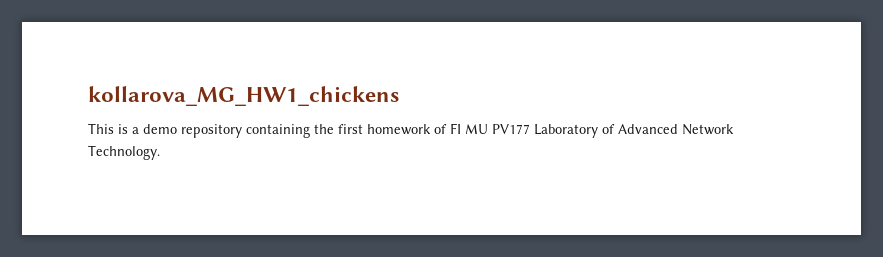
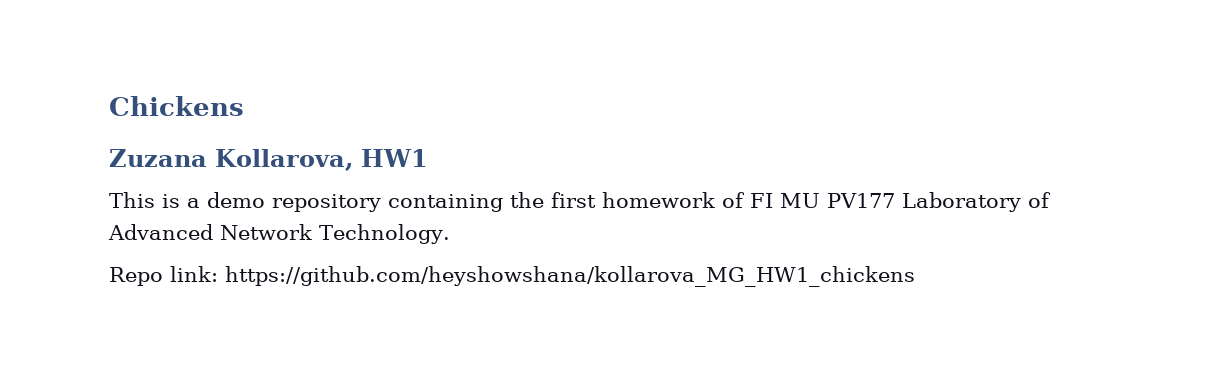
[88,86,399,106] kollarova_MG_HW1_chickens -> [109,96,244,116] [109,149,428,171] Chickens // Zuzana Kollarova, HW1
(160, 152) none -> [109,266,915,287] // Repo link: https://github.com/heyshowshana/kollarova_MG_HW1_chickens

